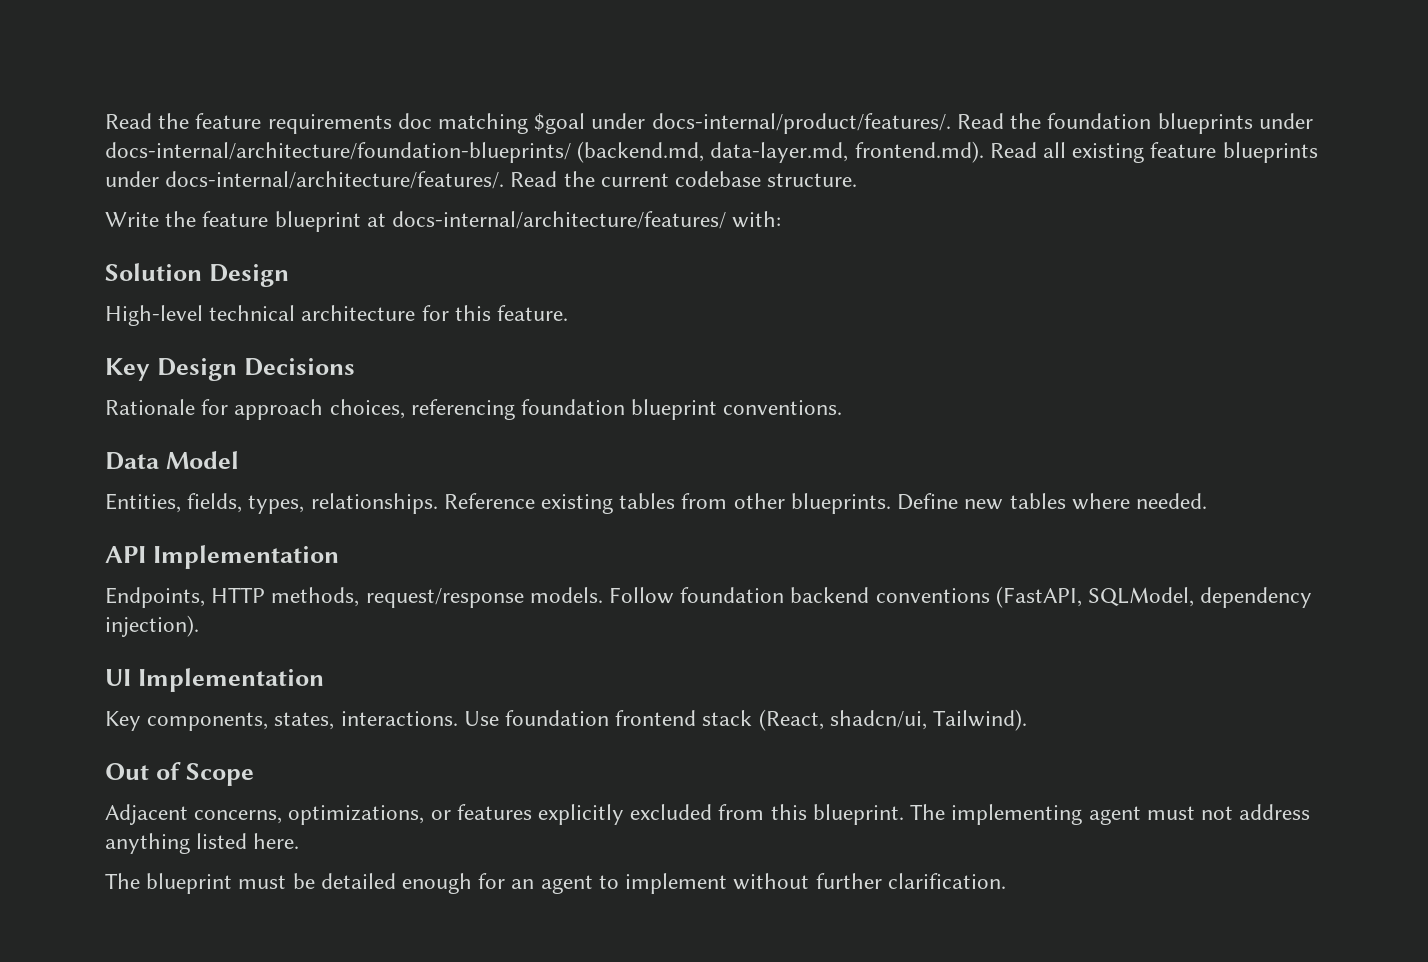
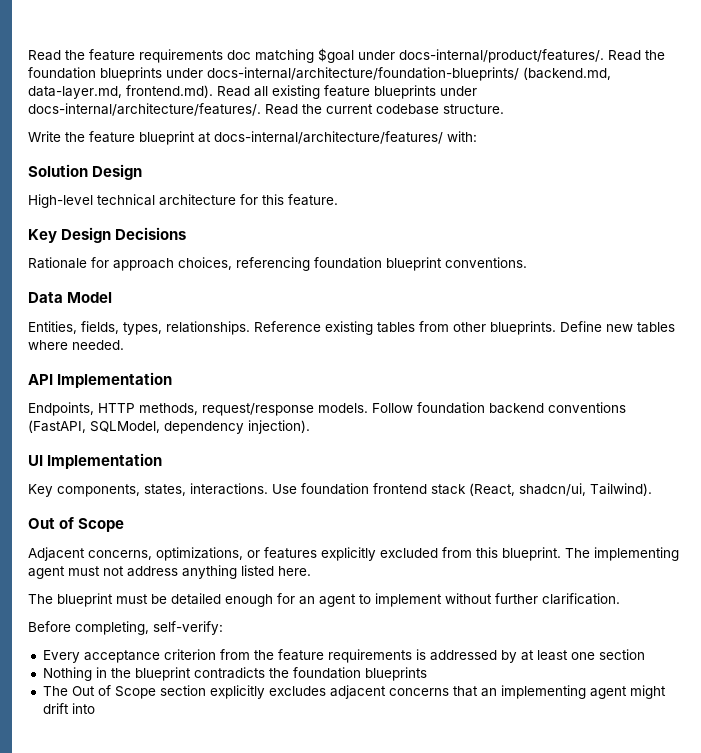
(1006, 881) none -> [28,621,223,635] [42,649,645,663] [42,667,427,681] [42,685,666,699] [42,703,95,714] // Before completing, self-verify: // Every acceptance criterion from the feature requirements is addressed by at least one section // Nothing in the blueprint contradicts the foundation blueprints // The Out of Scope section explicitly excludes adjacent concerns that an implementing agent might drift into

